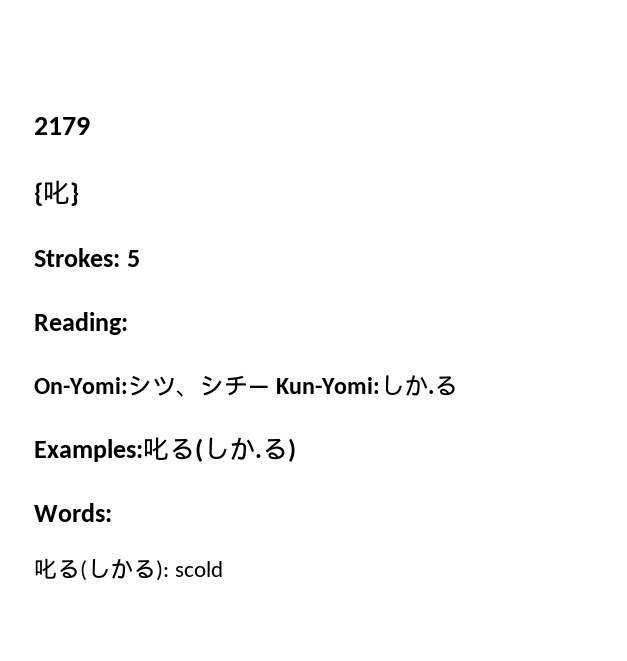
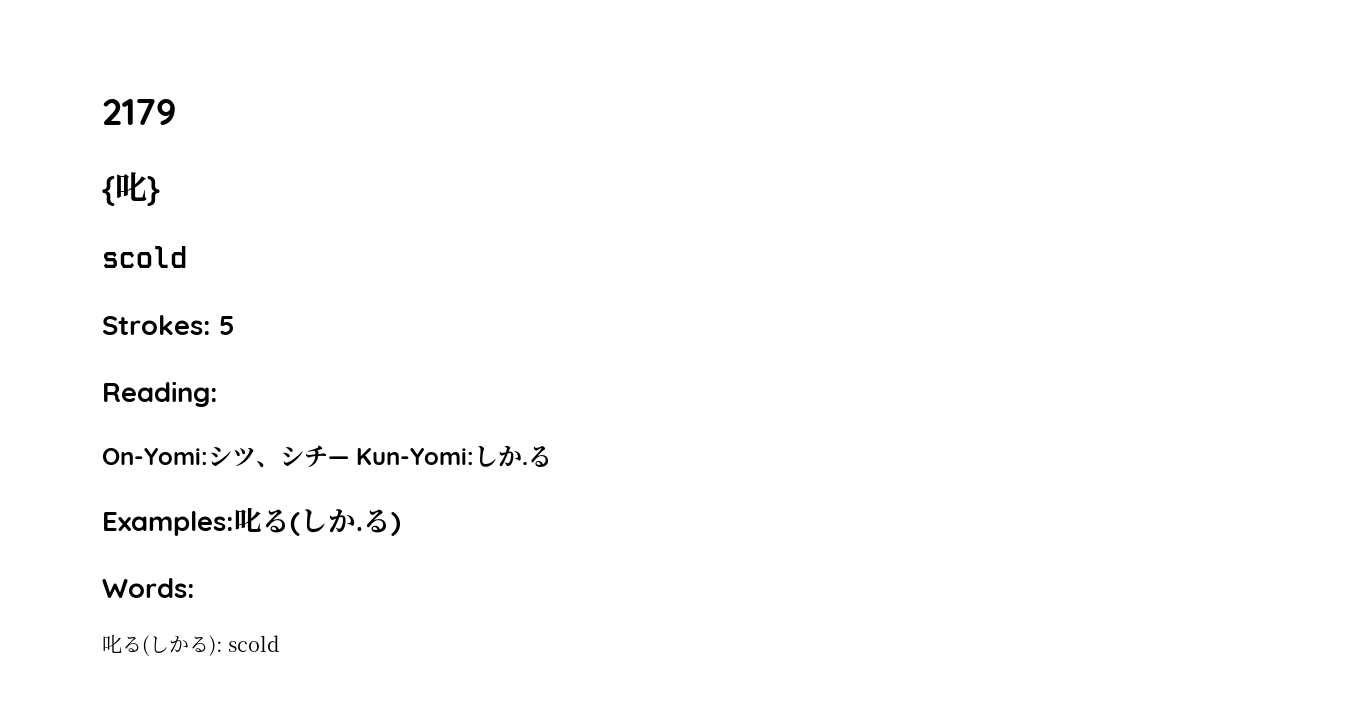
(79, 194) none -> [102,246,187,268] // scold

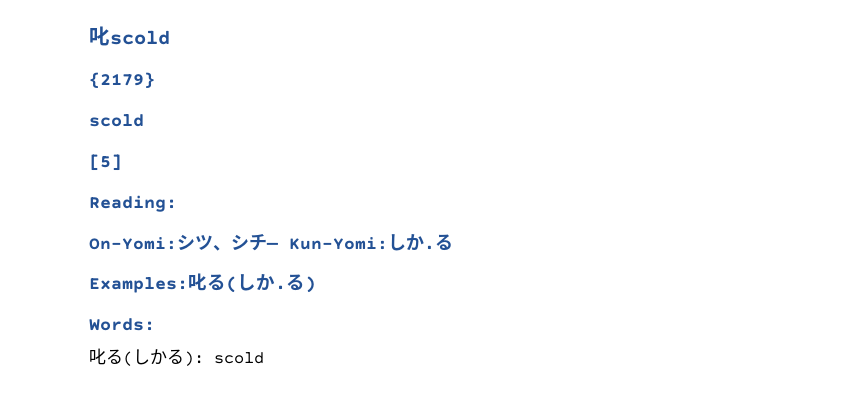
[102,99,176,125] [102,172,160,206] [102,246,187,268] [102,315,235,335] 2179 // {叱} // scold // Strokes: 5 -> [89,26,170,46] [89,72,155,89] [89,114,144,127] [89,154,122,171] 叱scold // {2179} // scold // [5]

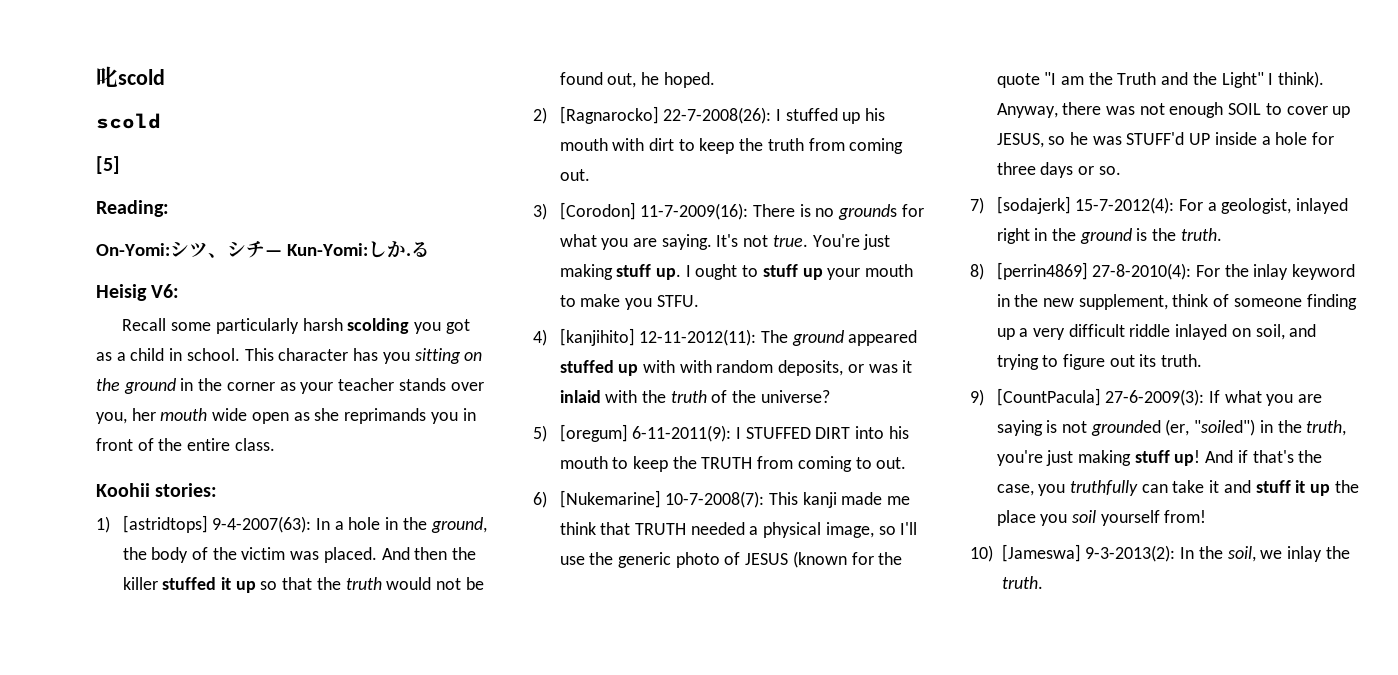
[89,72,155,89] // {2179} -> (165, 77) none
[89,273,316,293] [89,318,155,331] [89,348,264,366] Examples:叱る(しか.る) // Words: // 叱る(しかる): scold -> [96,284,180,301] [122,318,470,334] [96,348,483,364] [96,378,484,394] [96,408,476,424] [96,438,275,451] [96,483,218,497] [96,515,487,533] [122,547,477,563] [122,577,484,593] [559,72,715,88] [533,106,886,124] [559,138,904,154] [559,169,590,181] [533,202,924,220] [559,234,891,250] [559,264,914,280] [559,294,699,310] [533,328,918,346] [559,360,913,376] [559,390,830,403] [533,424,909,442] [559,456,907,472] [533,490,911,508] [559,522,918,538] [559,551,903,568] [996,71,1325,88] [996,102,1351,118] [996,132,1335,148] [996,162,1121,178] [970,196,1349,214] [996,228,1222,244] [970,262,1356,280] [996,294,1357,310] [996,324,1317,340] [996,354,1203,370] [970,388,1323,406] [996,419,1347,436] [996,450,1323,466] [996,480,1359,496] [996,510,1207,526] [970,544,1350,562] [1001,576,1043,589] Heisig V6: // Recall some particularly harsh scolding you got as a child in school. This character has you sitting on the ground in the corner as your teacher stands over you, her mouth wide open as she reprimands you in front of the entire class. // Koohii stories: // 1) [astridtops] 9-4-2007(63): In a hole in the ground, the body of the victim was placed. And then the killer stuffed it up so that the truth would not be found out, he hoped. // 2) [Ragnarocko] 22-7-2008(26): I stuffed up his mouth with dirt to keep the truth from coming out. // 3) [Corodon] 11-7-2009(16): There is no grounds for what you are saying. It's not true. You're just making stuff up. I ought to stuff up your mouth to make you STFU. // 4) [kanjihito] 12-11-2012(11): The ground appeared stuffed up with with random deposits, or was it inlaid with the truth of the universe? // 5) [oregum] 6-11-2011(9): I STUFFED DIRT into his mouth to keep the TRUTH from coming to out. // 6) [Nukemarine] 10-7-2008(7): This kanji made me think that TRUTH needed a physical image, so I'll use the generic photo of JESUS (known for the quote "I am the Truth and the Light" I think). Anyway, there was not enough SOIL to cover up JESUS, so he was STUFF'd UP inside a hole for three days or so. // 7) [sodajerk] 15-7-2012(4): For a geologist, inlayed right in the ground is the truth. // 8) [perrin4869] 27-8-2010(4): For the inlay keyword in the new supplement, think of someone finding up a very difficult riddle inlayed on soil, and trying to figure out its truth. // 9) [CountPacula] 27-6-2009(3): If what you are saying is not grounded (er, "soiled") in the truth, you're just making stuff up! And if that's the case, you truthfully can take it and stuff it up the place you soil yourself from! // 10) [Jameswa] 9-3-2013(2): In the soil, we inlay the truth.

